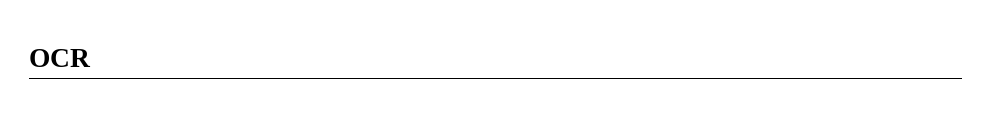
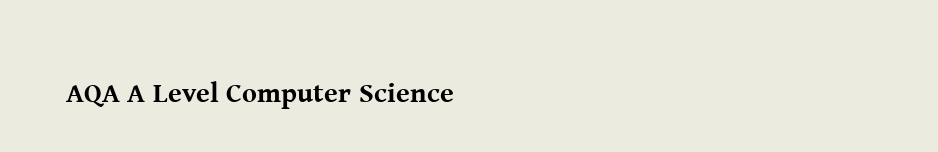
[29,49,91,67] OCR -> [66,81,454,109] AQA A Level Computer Science

